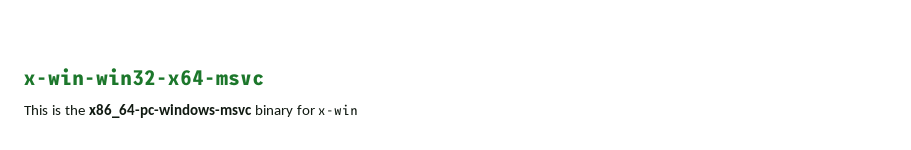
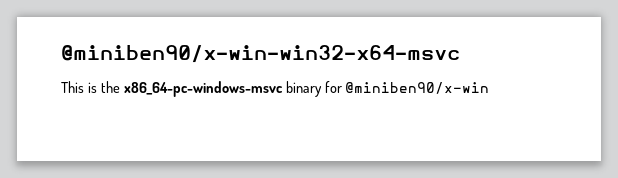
[24,68,264,86] x-win-win32-x64-msvc -> [61,45,460,63] @miniben90/x-win-win32-x64-msvc
[318,104,359,115] x-win -> [345,82,490,94] @miniben90/x-win

